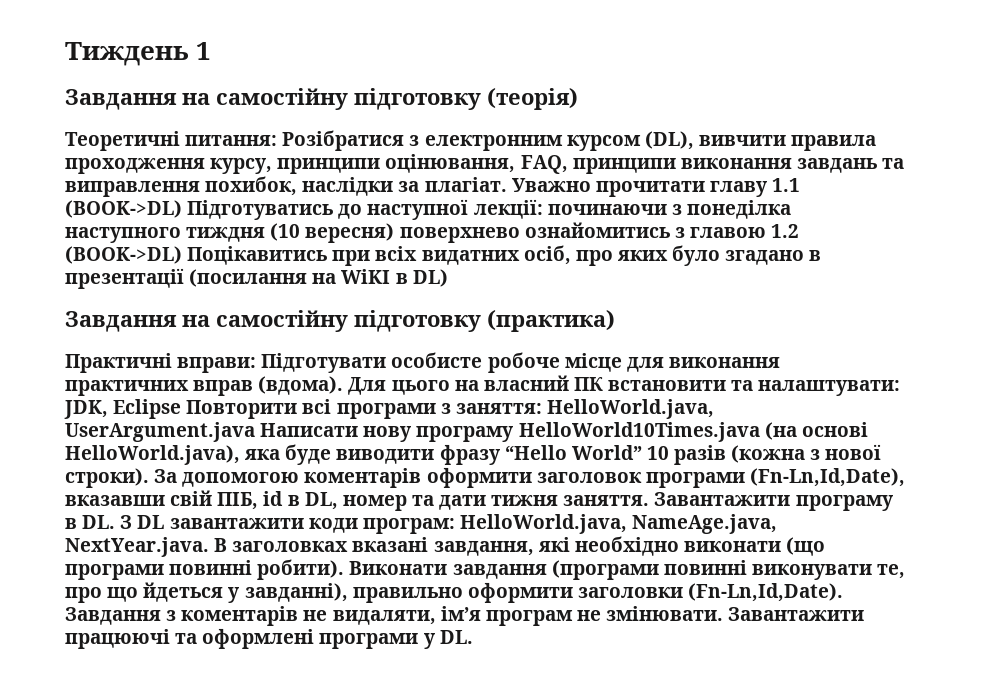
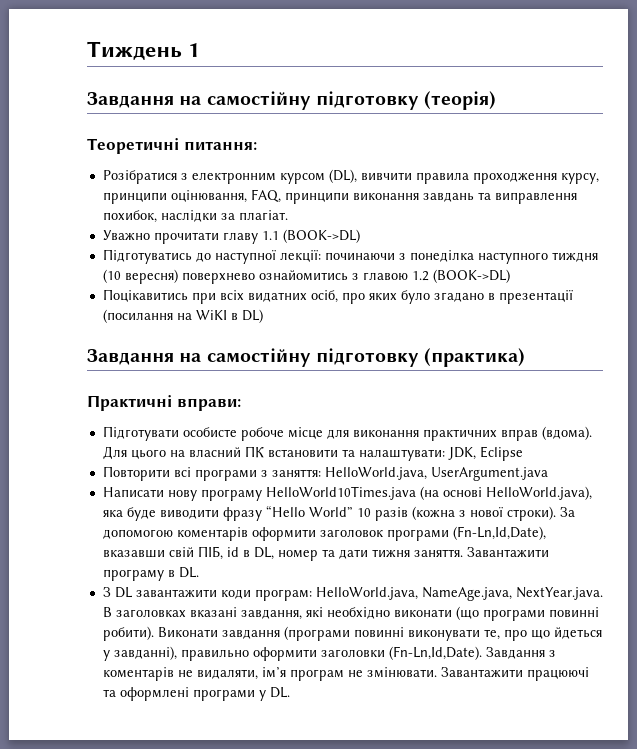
(278, 140) none -> (257, 145) //
(507, 184) none -> (288, 215) //
(182, 209) none -> (360, 236) //
(182, 255) none -> (510, 276) //
(257, 365) none -> (241, 404) //
(182, 409) none -> (523, 453) //
(255, 432) none -> (548, 474) //
(116, 522) none -> (199, 572) //

